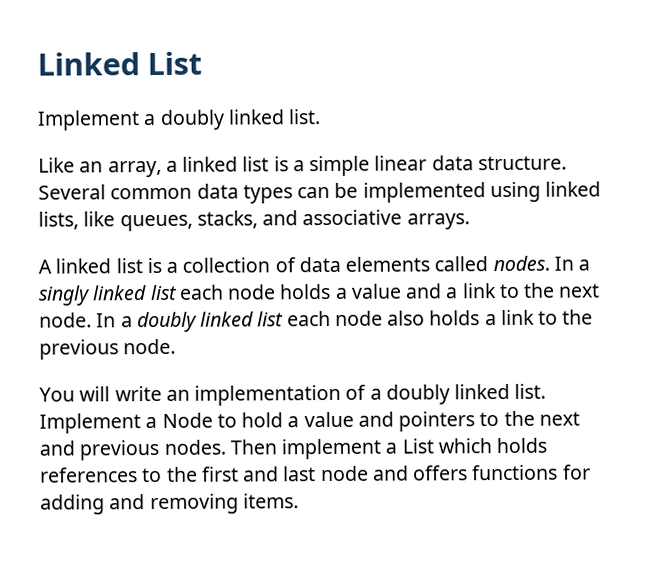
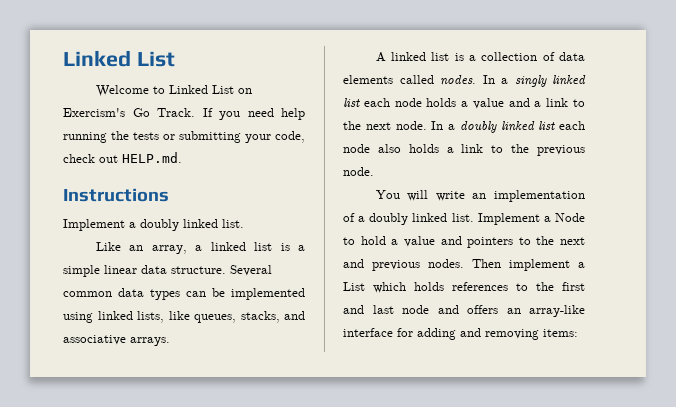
[37,51,203,76] Linked List -> [63,50,175,67] [95,85,252,97] [63,108,305,120] [63,131,305,143] [63,152,182,163] [63,188,169,202] Linked List // Welcome to Linked List on Exercism's Go Track. If you need help running the tests or submitting your code, check out HELP.md. // Instructions
[472,464,559,481] functions -> [506,305,585,317] [343,328,393,337] an array-like interface
[242,493,299,509] items. -> [543,329,578,337] items:

